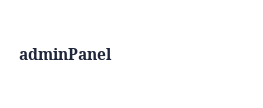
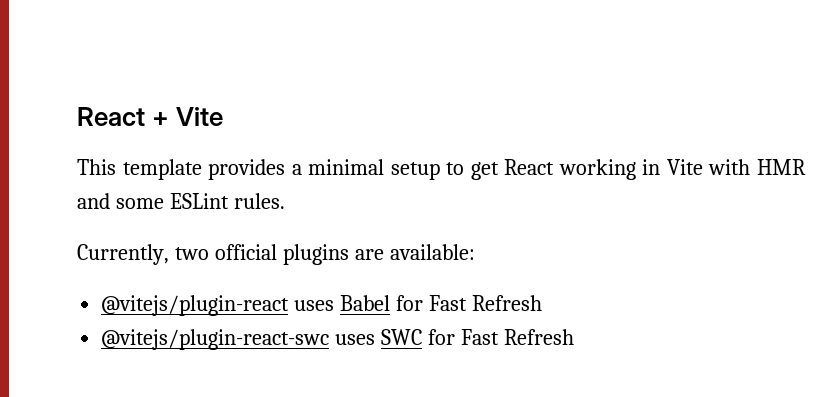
[19,48,112,60] adminPanel -> [77,107,224,126] [77,159,807,180] [77,193,285,209] [77,244,475,265] [101,295,542,316] [101,329,574,350] React + Vite // This template provides a minimal setup to get React working in Vite with HMR and some ESLint rules. // Currently, two official plugins are available: // @vitejs/plugin-react uses Babel for Fast Refresh // @vitejs/plugin-react-swc uses SWC for Fast Refresh

